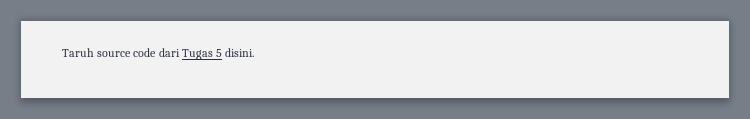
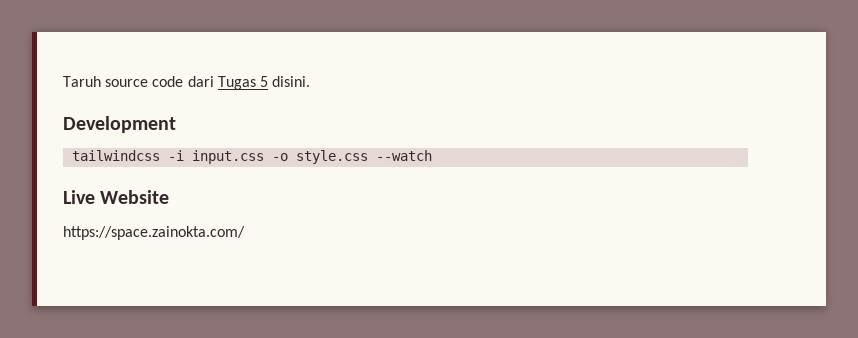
(255, 52) none -> [63,116,176,133] [72,150,433,164] [63,190,170,204] [63,226,245,240] // Development // tailwindcss -i input.css -o style.css --watch // Live Website // https://space.zainokta.com/

